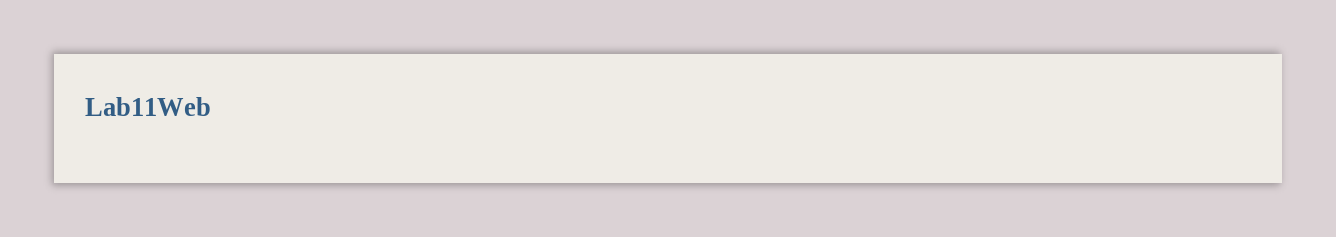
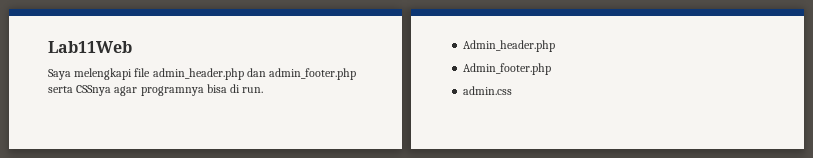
(211, 106) none -> [48,68,357,80] [48,84,264,96] [463,40,556,52] [463,63,552,75] [463,86,513,95] // Saya melengkapi file admin_header.php dan admin_footer.php serta CSSnya agar programnya bisa di run. // Admin_header.php // Admin_footer.php // admin.css

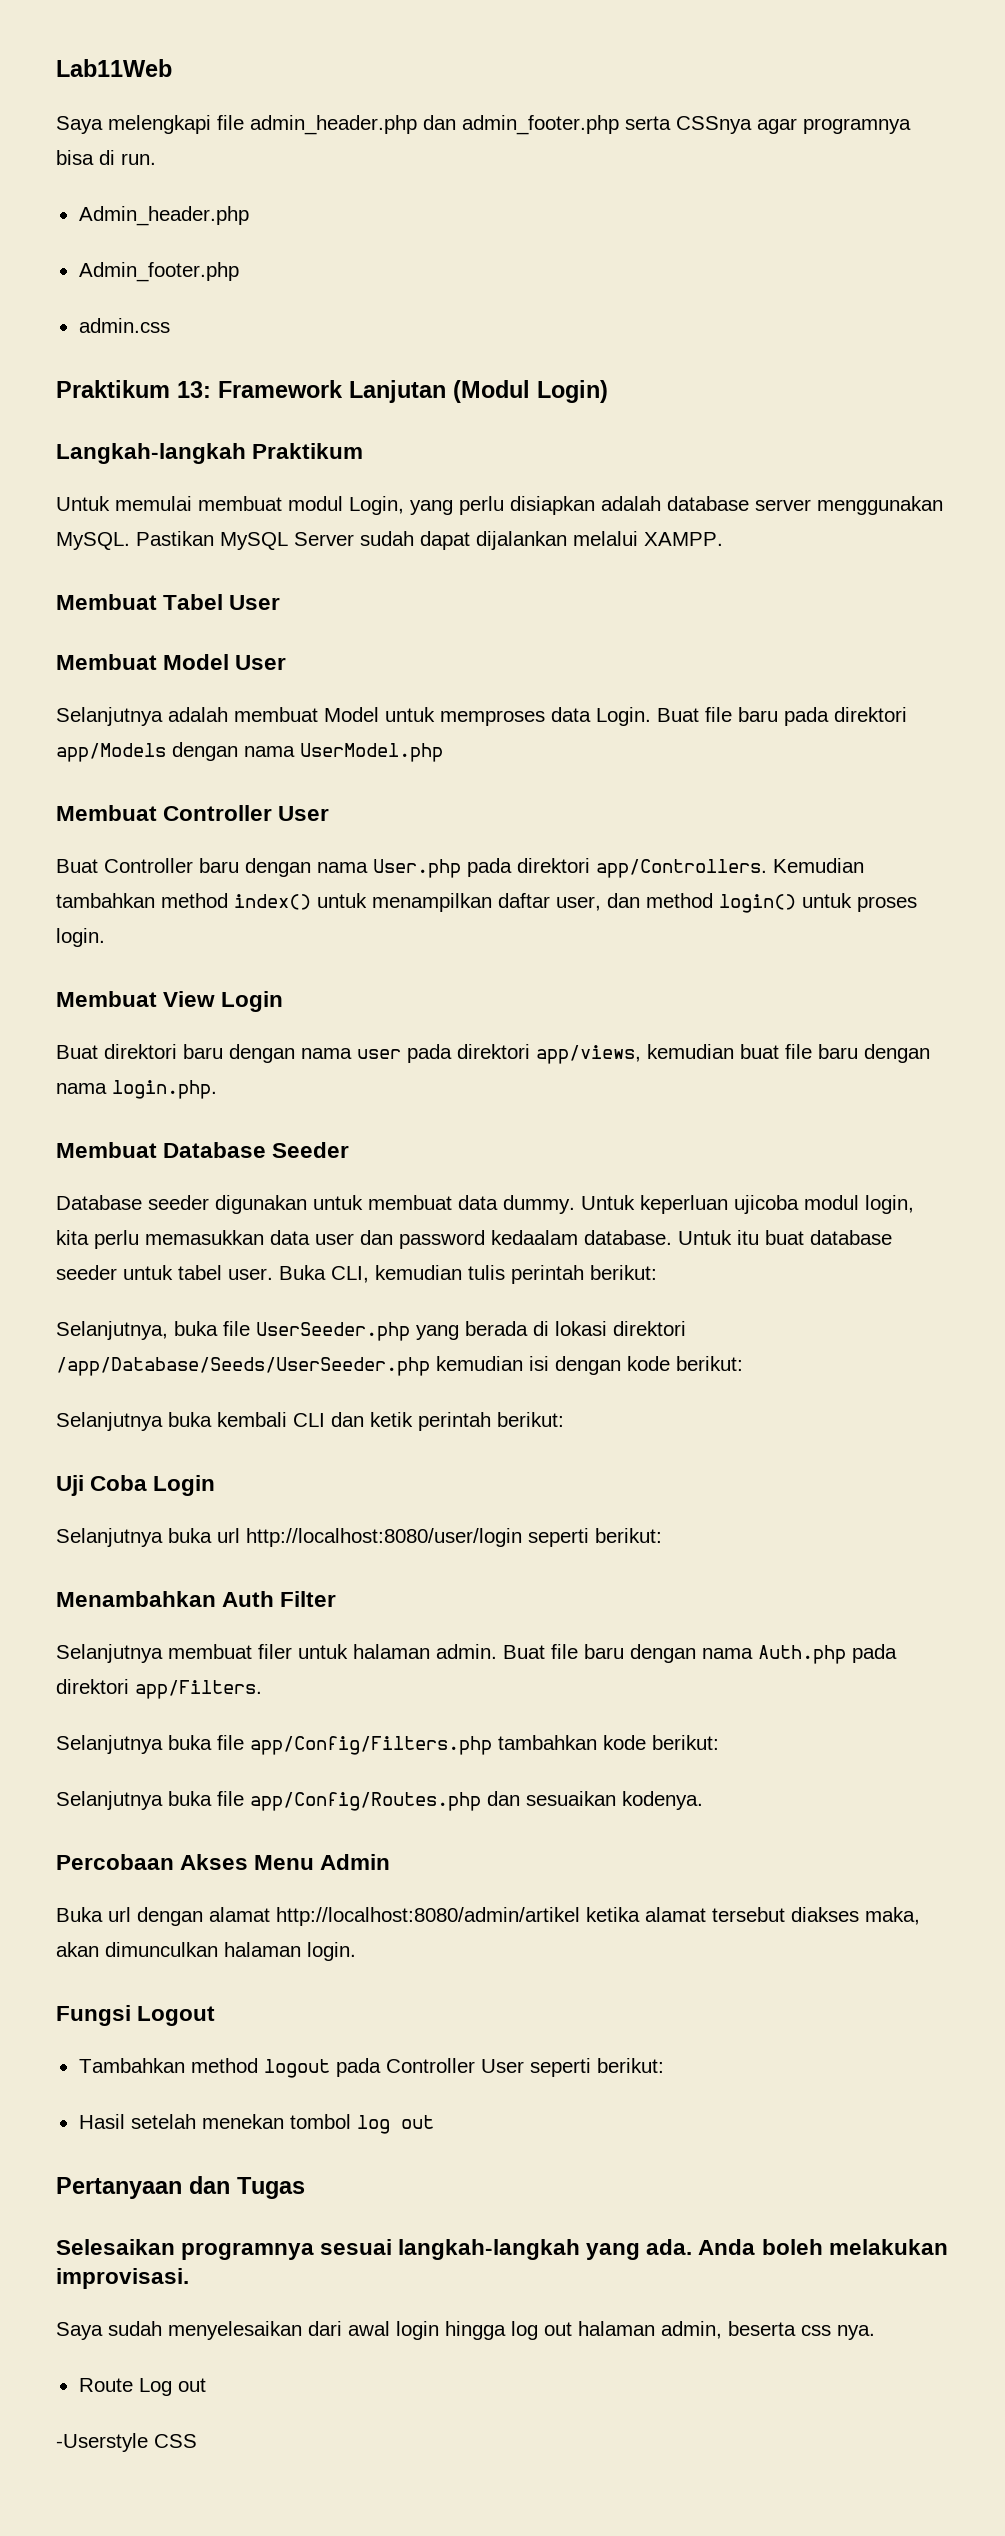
(513, 90) none -> [56,380,608,403] [56,443,364,464] [56,496,943,515] [56,531,723,550] [56,594,281,610] [56,654,287,670] [56,707,907,726] [56,742,443,762] [56,805,330,821] [56,858,864,878] [56,893,917,913] [56,928,105,947] [56,991,284,1012] [56,1044,930,1064] [56,1080,217,1099] [56,1142,350,1158] [56,1195,914,1214] [56,1230,892,1249] [56,1265,657,1284] [56,1321,686,1341] [56,1356,743,1376] [56,1412,564,1431] [56,1475,216,1496] [56,1528,662,1547] [56,1591,337,1607] [56,1644,897,1664] [56,1679,262,1699] [56,1735,719,1755] [56,1791,703,1811] [56,1854,391,1870] [56,1907,920,1926] [56,1942,356,1961] [56,2005,216,2026] [78,2058,664,2078] [78,2114,434,2134] [56,2176,305,2199] [56,2239,948,2260] [56,2268,189,2289] [56,2321,875,2340] [78,2378,206,2396] [56,2433,197,2452] // Praktikum 13: Framework Lanjutan (Modul Login) // Langkah-langkah Praktikum // Untuk memulai membuat modul Login, yang perlu disiapkan adalah database server menggunakan MySQL. Pastikan MySQL Server sudah dapat dijalankan melalui XAMPP. // Membuat Tabel User // Membuat Model User // Selanjutnya adalah membuat Model untuk memproses data Login. Buat file baru pada direktori app/Models dengan nama UserModel.php // Membuat Controller User // Buat Controller baru dengan nama User.php pada direktori app/Controllers. Kemudian tambahkan method index() untuk menampilkan daftar user, dan method login() untuk proses login. // Membuat View Login // Buat direktori baru dengan nama user pada direktori app/views, kemudian buat file baru dengan nama login.php. // Membuat Database Seeder // Database seeder digunakan untuk membuat data dummy. Untuk keperluan ujicoba modul login, kita perlu memasukkan data user dan password kedaalam database. Untuk itu buat database seeder untuk tabel user. Buka CLI, kemudian tulis perintah berikut: // Selanjutnya, buka file UserSeeder.php yang berada di lokasi direktori /app/Database/Seeds/UserSeeder.php kemudian isi dengan kode berikut: // Selanjutnya buka kembali CLI dan ketik perintah berikut: // Uji Coba Login // Selanjutnya buka url http://localhost:8080/user/login seperti berikut: // Menambahkan Auth Filter // Selanjutnya membuat filer untuk halaman admin. Buat file baru dengan nama Auth.php pada direktori app/Filters. // Selanjutnya buka file app/Config/Filters.php tambahkan kode berikut: // Selanjutnya buka file app/Config/Routes.php dan sesuaikan kodenya. // Percobaan Akses Menu Admin // Buka url dengan alamat http://localhost:8080/admin/artikel ketika alamat tersebut diakses maka, akan dimunculkan halaman login. // Fungsi Logout // Tambahkan method logout pada Controller User seperti berikut: // Hasil setelah menekan tombol log out // Pertanyaan dan Tugas // Selesaikan programnya sesuai langkah-langkah yang ada. Anda boleh melakukan improvisasi. // Saya sudah menyelesaikan dari awal login hingga log out halaman admin, beserta css nya. // Route Log out // -Userstyle CSS

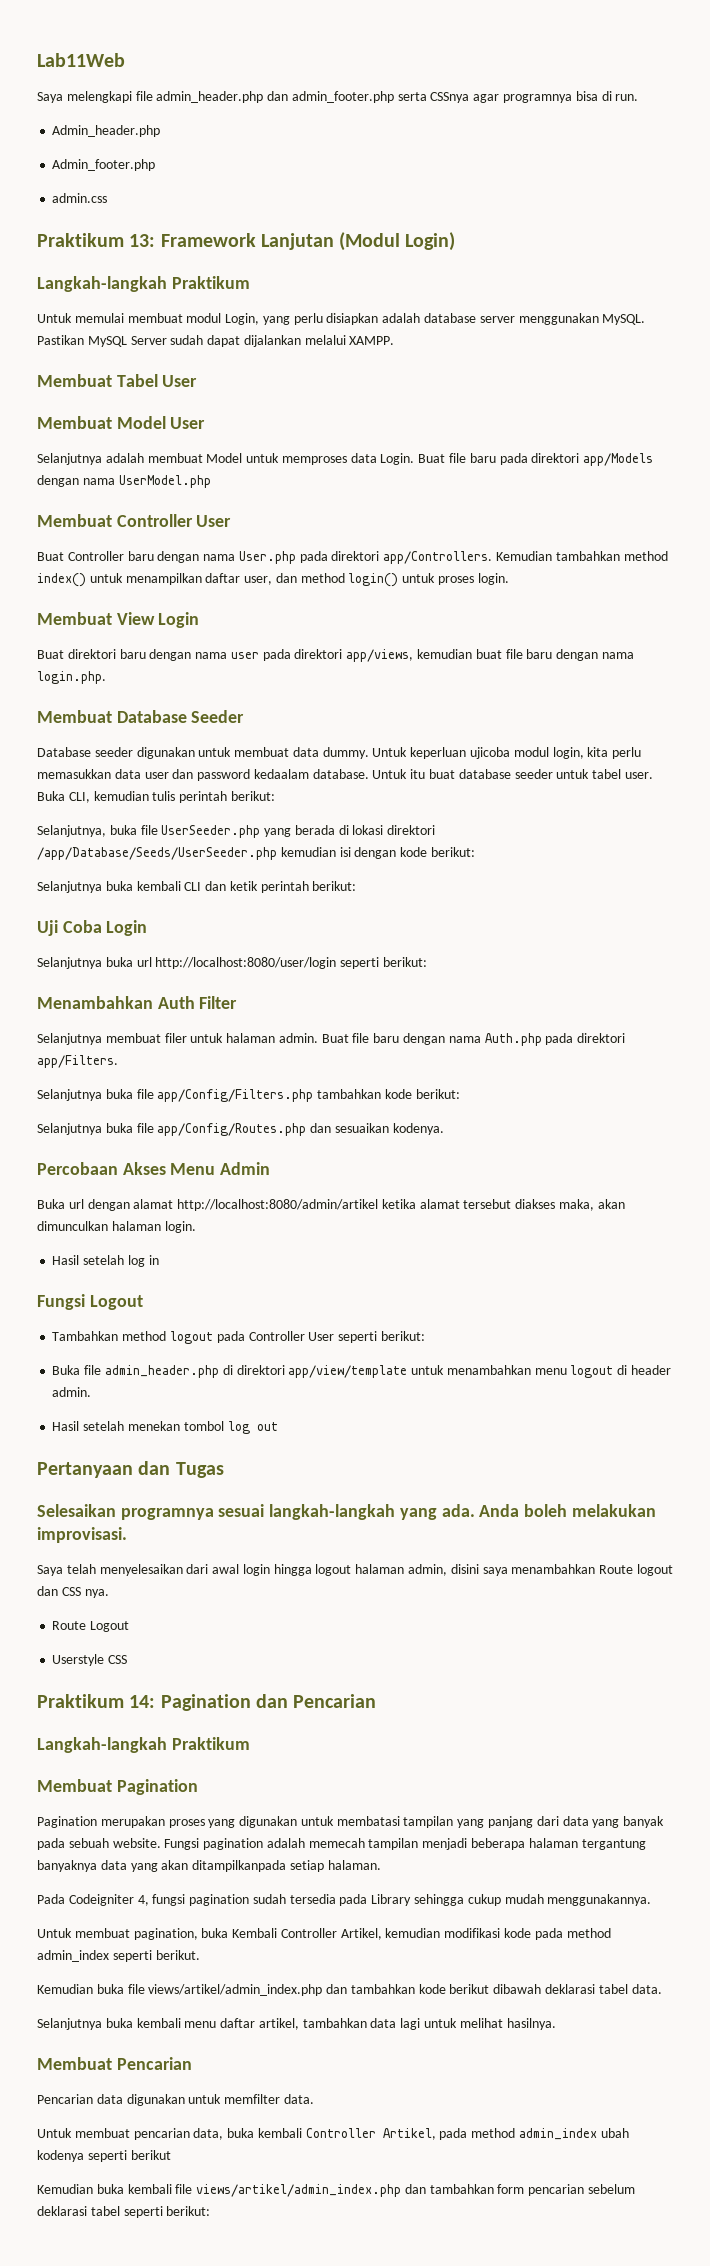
(356, 1951) none -> [52,1255,159,1267] // Hasil setelah log in
(664, 2065) none -> [52,1365,671,1378] [52,1387,92,1397] // Buka file admin_header.php di direktori app/view/template untuk menambahkan menu logout di header admin.
[108,2321,162,2336] sudah -> [66,1564,96,1574] telah
[511,2321,875,2340] [78,2378,206,2396] [56,2433,197,2452] log out halaman admin, beserta css nya. // Route Log out // -Userstyle CSS -> [315,1564,673,1576] [37,1586,109,1598] [52,1621,130,1632] [52,1654,128,1666] [37,1694,377,1711] [37,1737,250,1753] [37,1779,198,1795] [37,1816,665,1828] [37,1838,646,1850] [37,1860,381,1872] [37,1894,652,1906] [37,1928,611,1940] [37,1950,200,1962] [37,1984,662,1996] [37,2018,556,2030] [37,2057,192,2070] [37,2094,314,2106] [37,2128,629,2140] [37,2150,171,2162] [37,2184,636,2197] [37,2206,211,2218] logout halaman admin, disini saya menambahkan Route logout dan CSS nya. // Route Logout // Userstyle CSS // Praktikum 14: Pagination dan Pencarian // Langkah-langkah Praktikum // Membuat Pagination // Pagination merupakan proses yang digunakan untuk membatasi tampilan yang panjang dari data yang banyak pada sebuah website. Fungsi pagination adalah memecah tampilan menjadi beberapa halaman tergantung banyaknya data yang akan ditampilkanpada setiap halaman. // Pada Codeigniter 4, fungsi pagination sudah tersedia pada Library sehingga cukup mudah menggunakannya. // Untuk membuat pagination, buka Kembali Controller Artikel, kemudian modifikasi kode pada method admin_index seperti berikut. // Kemudian buka file views/artikel/admin_index.php dan tambahkan kode berikut dibawah deklarasi tabel data. // Selanjutnya buka kembali menu daftar artikel, tambahkan data lagi untuk melihat hasilnya. // Membuat Pencarian // Pencarian data digunakan untuk memfilter data. // Untuk membuat pencarian data, buka kembali Controller Artikel, pada method admin_index ubah kodenya seperti berikut // Kemudian buka kembali file views/artikel/admin_index.php dan tambahkan form pencarian sebelum deklarasi tabel seperti berikut:

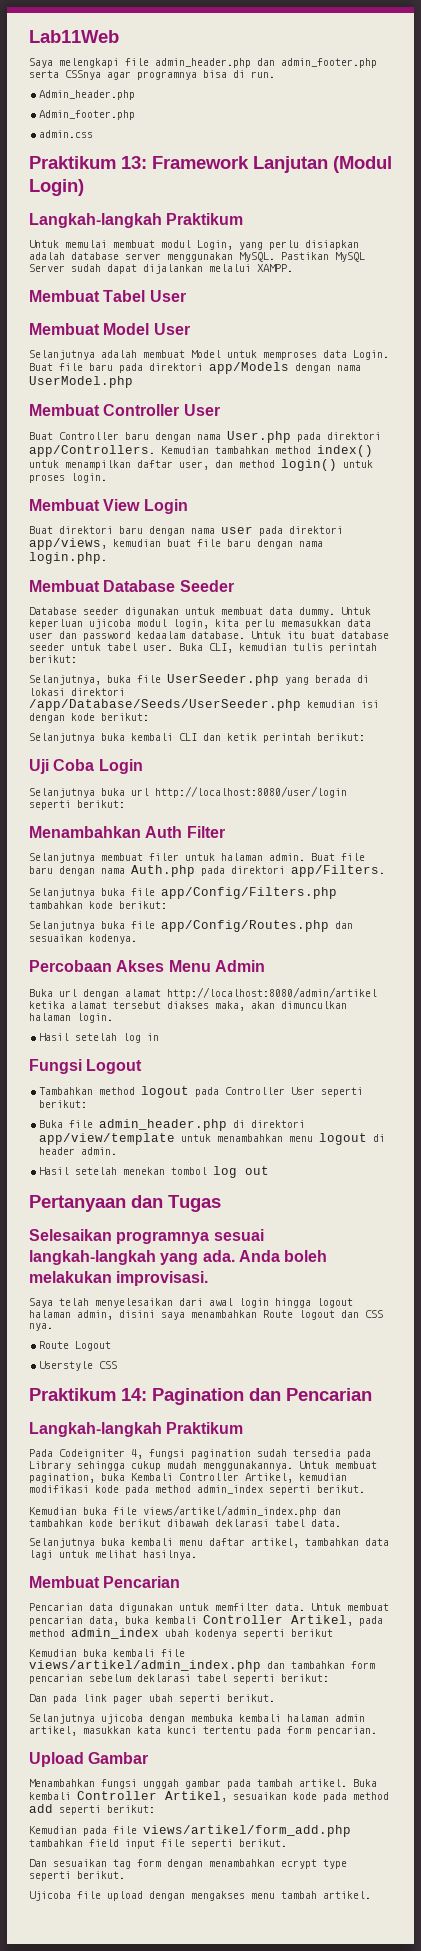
[37,1779,198,1795] [37,1816,665,1828] [37,1838,646,1850] [37,1860,381,1872] // Membuat Pagination // Pagination merupakan proses yang digunakan untuk membatasi tampilan yang panjang dari data yang banyak pada sebuah website. Fungsi pagination adalah memecah tampilan menjadi beberapa halaman tergantung banyaknya data yang akan ditampilkanpada setiap halaman. -> (244, 1428) none
(652, 1900) // -> (293, 1466) none
(314, 2099) // -> (305, 1607) none
(211, 2211) none -> [29,1694,275,1704] [29,1714,365,1724] [29,1726,377,1736] [29,1752,149,1767] [29,1779,377,1789] [29,1791,389,1802] [29,1804,155,1815] [29,1825,351,1837] [29,1839,287,1849] [29,1859,347,1869] [29,1871,125,1881] [29,1891,371,1901] // Dan pada link pager ubah seperti berikut. // Selanjutnya ujicoba dengan membuka kembali halaman admin artikel, masukkan kata kunci tertentu pada form pencarian. // Upload Gambar // Menambahkan fungsi unggah gambar pada tambah artikel. Buka kembali Controller Artikel, sesuaikan kode pada method add seperti berikut: // Kemudian pada file views/artikel/form_add.php tambahkan field input file seperti berikut. // Dan sesuaikan tag form dengan menambahkan ecrypt type seperti berikut. // Ujicoba file upload dengan mengakses menu tambah artikel.

